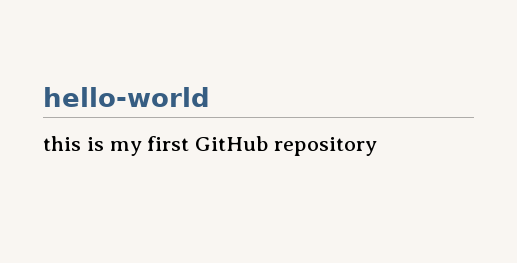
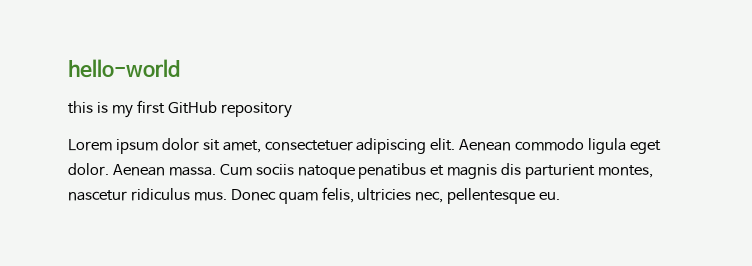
(378, 146) none -> [68,138,662,154] [68,163,654,179] [68,187,561,204] // Lorem ipsum dolor sit amet, consectetuer adipiscing elit. Aenean commodo ligula eget dolor. Aenean massa. Cum sociis natoque penatibus et magnis dis parturient montes, nascetur ridiculus mus. Donec quam felis, ultricies nec, pellentesque eu.

